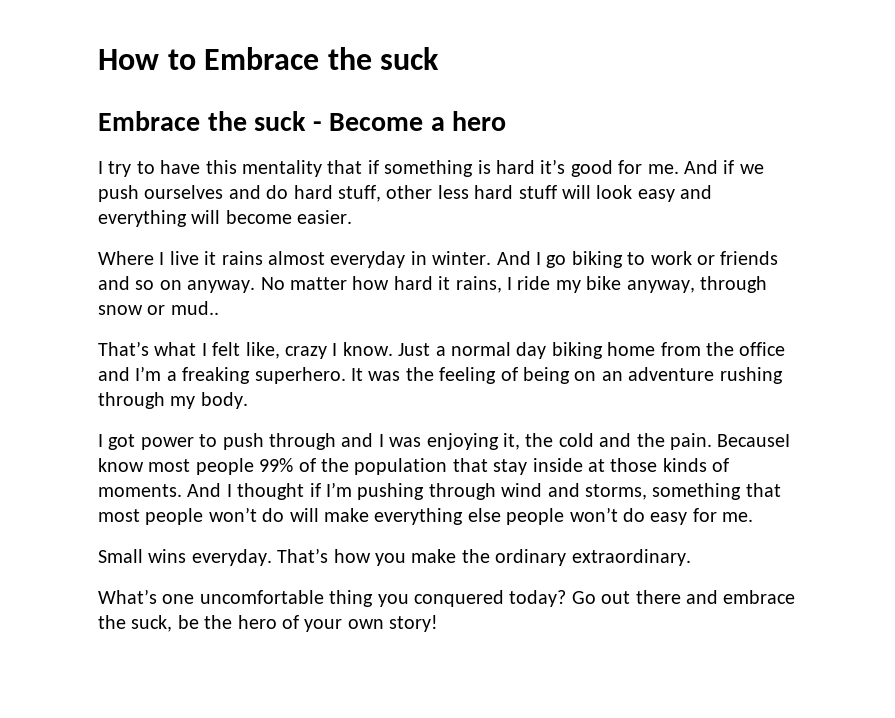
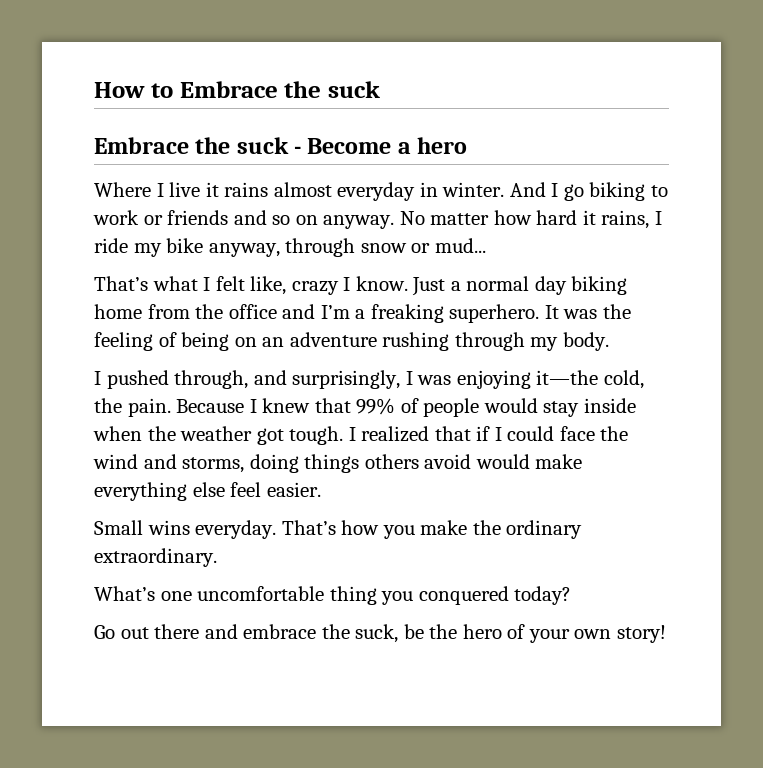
[98,159,764,177] [98,185,713,202] [98,210,353,227] // I try to have this mentality that if something is hard it’s good for me. And if we push ourselves and do hard stuff, other less hard stuff will look easy and everything will become easier. -> (468, 145) none
[170,301,219,315] mud.. -> [434,238,486,253] mud...
[108,433,791,450] [98,458,730,475] [98,482,781,500] [98,507,754,525] got power to push through and I was enjoying it, the cold and the pain. BecauseI know most people 99% of the population that stay inside at those kinds of moments. And I thought if I’m pushing through wind and storms, something that most people won’t do will make everything else people won’t do easy for me. -> [106,370,644,389] [94,398,636,417] [93,426,629,445] [93,454,583,473] [94,482,321,501] pushed through, and surprisingly, I was enjoying it—the cold, the pain. Because I knew that 99% of people would stay inside when the weather got tough. I realized that if I could face the wind and storms, doing things others avoid would make everything else feel easier.
(567, 598) none -> (572, 595) //

